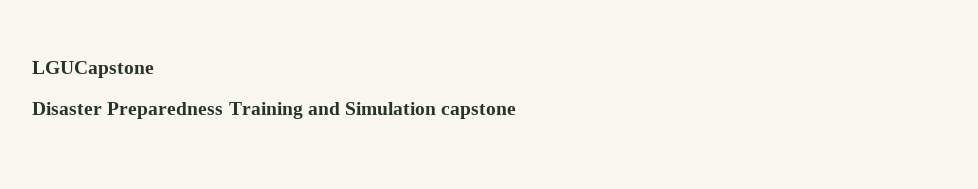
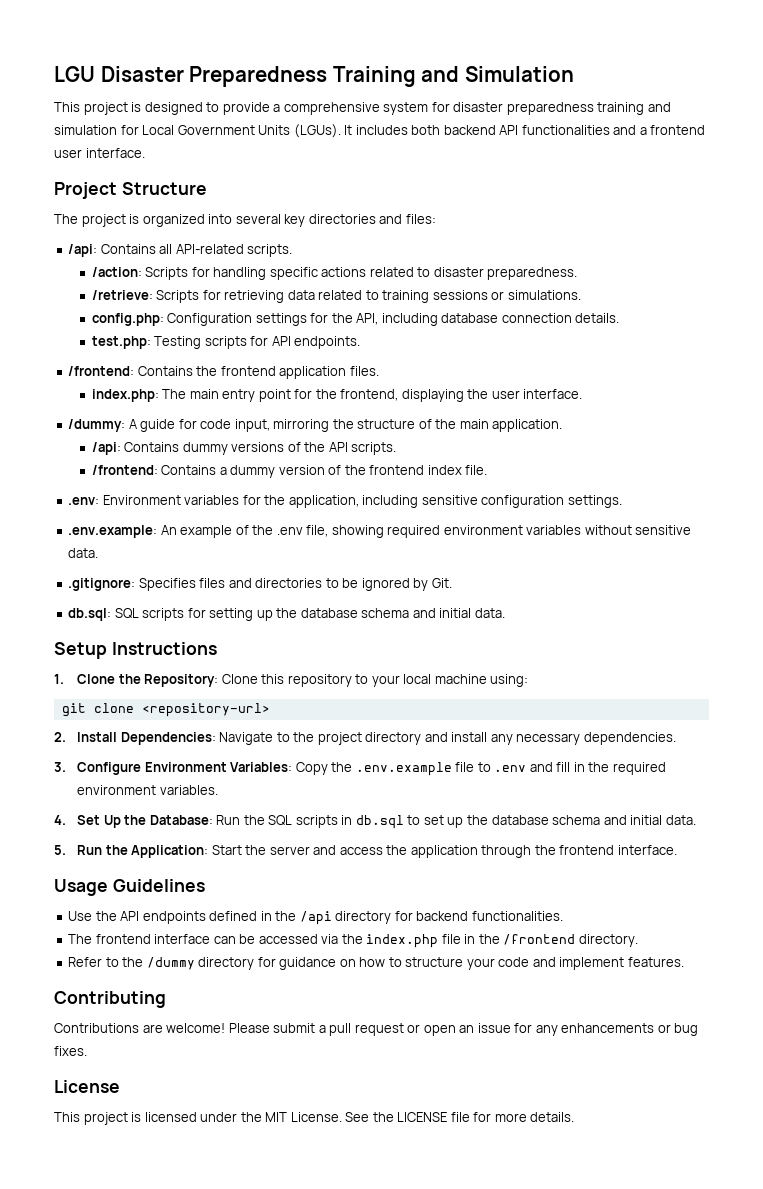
[32,61,154,78] LGUCapstone // -> [54,66,95,82] LGU
[441,104,517,119] capstone -> [54,102,671,115] [54,124,706,138] [54,148,145,158] [54,182,207,199] [54,214,436,227] [68,244,293,257] [91,267,578,280] [91,290,581,303] [91,313,620,326] [91,336,361,349] [68,366,379,379] [91,389,583,402] [68,419,563,432] [91,442,397,455] [91,465,488,478] [68,495,622,508] [68,525,692,538] [68,548,99,558] [68,578,452,591] [68,608,505,621] [54,642,217,659] [54,674,529,687] [61,703,270,717] [54,732,676,745] [54,762,666,776] [77,785,218,795] [54,815,696,829] [54,845,677,858] [54,879,205,896] [68,911,563,925] [68,934,638,948] [68,957,684,970] [54,991,166,1008] [54,1023,699,1036] [54,1046,87,1056] [54,1080,120,1093] [54,1112,575,1125] // This project is designed to provide a comprehensive system for disaster preparedness training and simulation for Local Government Units (LGUs). It includes both backend API functionalities and a frontend user interface. // Project Structure // The project is organized into several key directories and files: // /api: Contains all API-related scripts. // /action: Scripts for handling specific actions related to disaster preparedness. // /retrieve: Scripts for retrieving data related to training sessions or simulations. // config.php: Configuration settings for the API, including database connection details. // test.php: Testing scripts for API endpoints. // /frontend: Contains the frontend application files. // index.php: The main entry point for the frontend, displaying the user interface. // /dummy: A guide for code input, mirroring the structure of the main application. // /api: Contains dummy versions of the API scripts. // /frontend: Contains a dummy version of the frontend index file. // .env: Environment variables for the application, including sensitive configuration settings. // .env.example: An example of the .env file, showing required environment variables without sensitive data. // .gitignore: Specifies files and directories to be ignored by Git. // db.sql: SQL scripts for setting up the database schema and initial data. // Setup Instructions // 1. Clone the Repository: Clone this repository to your local machine using: // git clone <repository-url> // 2. Install Dependencies: Navigate to the project directory and install any necessary dependencies. // 3. Configure Environment Variables: Copy the .env.example file to .env and fill in the required environment variables. // 4. Set Up the Database: Run the SQL scripts in db.sql to set up the database schema and initial data. // 5. Run the Application: Start the server and access the application through the frontend interface. // Usage Guidelines // Use the API endpoints defined in the /api directory for backend functionalities. // The frontend interface can be accessed via the index.php file in the /frontend directory. // Refer to the /dummy directory for guidance on how to structure your code and implement features. // Contributing // Contributions are welcome! Please submit a pull request or open an issue for any enhancements or bug fixes. // License // This project is licensed under the MIT License. See the LICENSE file for more details.

